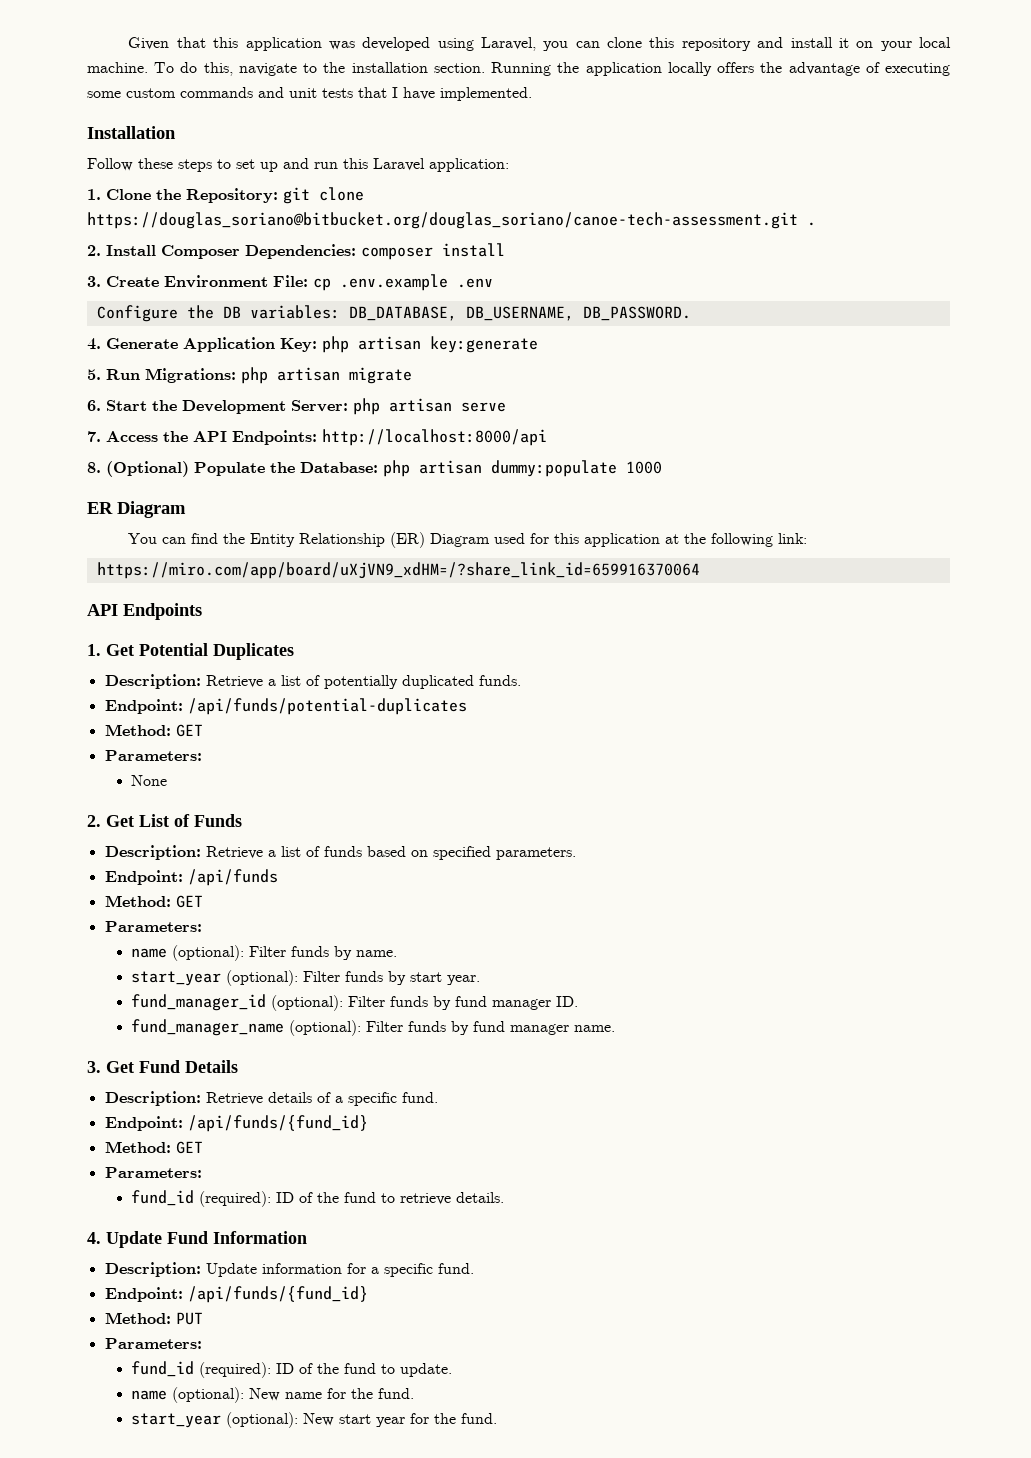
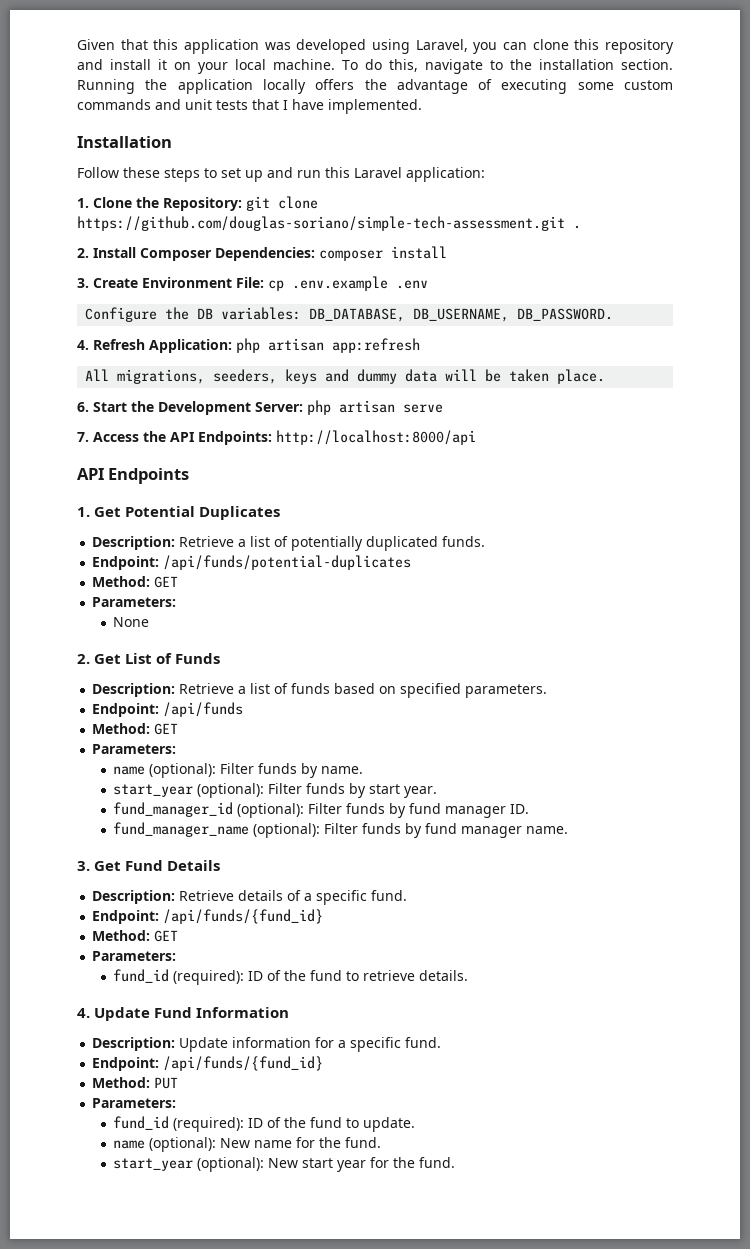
[87,212,798,229] https://douglas_soriano@bitbucket.org/douglas_soriano/canoe-tech-assessment.git -> [77,216,565,231] https://github.com/douglas-soriano/simple-tech-assessment.git
[106,336,538,353] [87,367,412,384] Generate Application Key: php artisan key:generate // 5. Run Migrations: php artisan migrate -> [93,338,420,353] [85,369,606,384] Refresh Application: php artisan app:refresh // All migrations, seeders, keys and dummy data will be taken place.
[87,460,662,477] [87,501,186,518] [128,532,808,548] [96,562,700,579] // 8. (Optional) Populate the Database: php artisan dummy:populate 1000 // ER Diagram // You can find the Entity Relationship (ER) Diagram used for this application at the following link: // https://miro.com/app/board/uXjVN9_xdHM=/?share_link_id=659916370064 -> (476, 437) none

